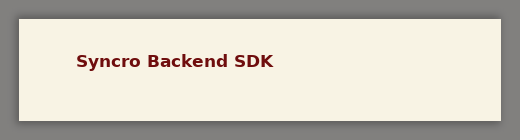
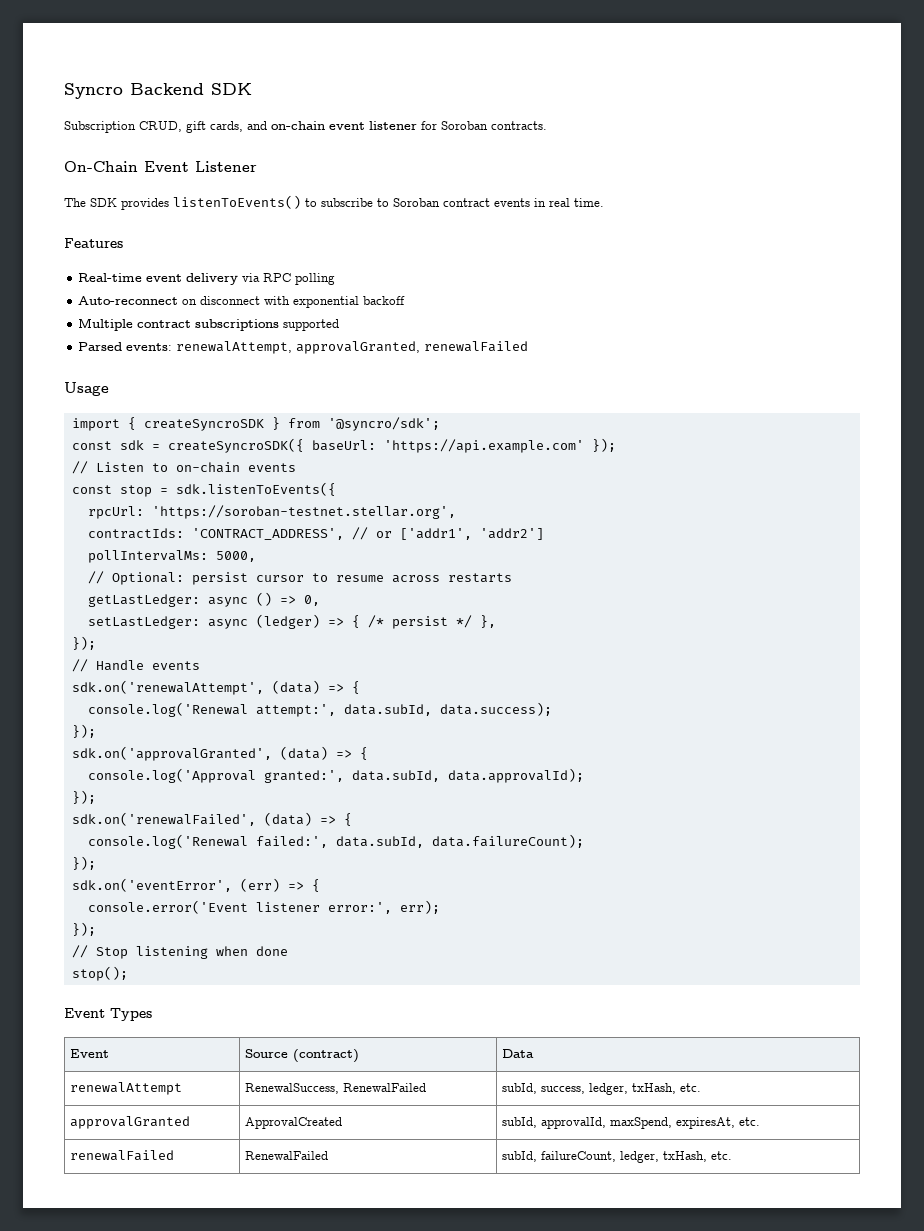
(274, 61) none -> [64,121,547,133] [64,161,257,172] [64,195,604,210] [64,238,123,248] [78,273,336,285] [78,296,406,308] [78,318,340,331] [78,341,529,354] [64,382,109,396] [71,417,440,431] [71,438,616,453] [71,461,296,474] [71,482,336,497] [87,505,456,519] [87,527,544,540] [87,550,256,563] [87,571,512,585] [87,592,320,607] [87,614,496,629] [71,636,96,650] [71,659,200,672] [71,680,360,695] [87,702,552,717] [71,724,96,738] [71,746,368,761] [87,768,584,783] [71,790,96,804] [71,812,352,826] [87,834,584,849] [71,856,96,870] [71,878,320,892] [87,900,440,914] [71,922,96,936] [71,945,288,959] [71,966,128,981] [64,1008,152,1021] [69,1049,109,1058] [244,1049,359,1063] [501,1049,534,1058] [69,1082,182,1095] [244,1083,426,1094] [501,1083,701,1095] [69,1116,190,1129] [244,1117,342,1129] [501,1117,760,1129] [69,1150,174,1161] [244,1151,328,1160] [501,1151,732,1163] // Subscription CRUD, gift cards, and on-chain event listener for Soroban contracts. // On-Chain Event Listener // The SDK provides listenToEvents() to subscribe to Soroban contract events in real time. // Features // Real-time event delivery via RPC polling // Auto-reconnect on disconnect with exponential backoff // Multiple contract subscriptions supported // Parsed events: renewalAttempt, approvalGranted, renewalFailed // Usage // import { createSyncroSDK } from '@syncro/sdk'; // const sdk = createSyncroSDK({ baseUrl: 'https://api.example.com' }); // // Listen to on-chain events // const stop = sdk.listenToEvents({ // rpcUrl: 'https://soroban-testnet.stellar.org', // contractIds: 'CONTRACT_ADDRESS', // or ['addr1', 'addr2'] // pollIntervalMs: 5000, // // Optional: persist cursor to resume across restarts // getLastLedger: async () => 0, // setLastLedger: async (ledger) => { /* persist */ }, // }); // // Handle events // sdk.on('renewalAttempt', (data) => { // console.log('Renewal attempt:', data.subId, data.success); // }); // sdk.on('approvalGranted', (data) => { // console.log('Approval granted:', data.subId, data.approvalId); // }); // sdk.on('renewalFailed', (data) => { // console.log('Renewal failed:', data.subId, data.failureCount); // }); // sdk.on('eventError', (err) => { // console.error('Event listener error:', err); // }); // // Stop listening when done // stop(); // Event Types // Event | Source (contract) | Data // renewalAttempt | RenewalSuccess, RenewalFailed | subId, success, ledger, txHash, etc. // approvalGranted | ApprovalCreated | subId, approvalId, maxSpend, expiresAt, etc. // renewalFailed | RenewalFailed | subId, failureCount, ledger, txHash, etc.

